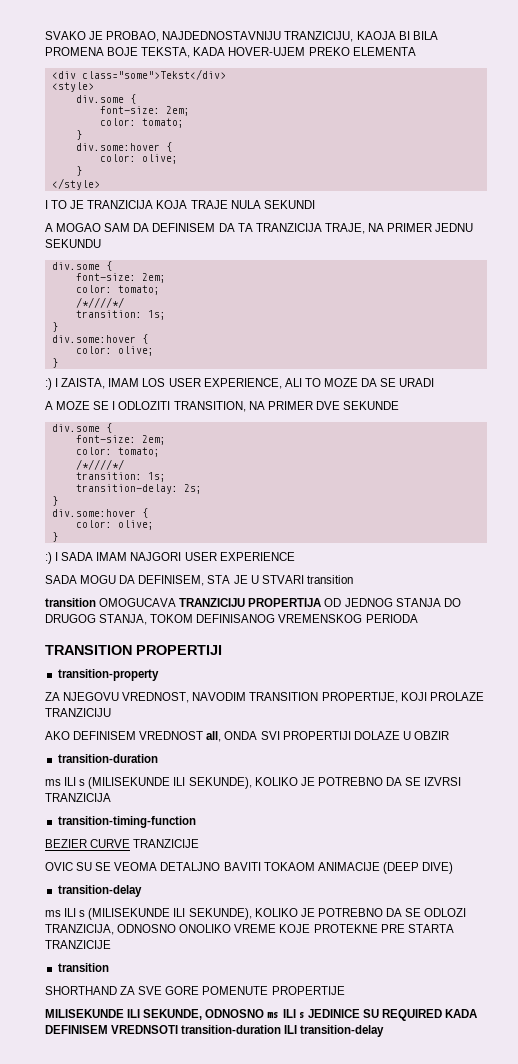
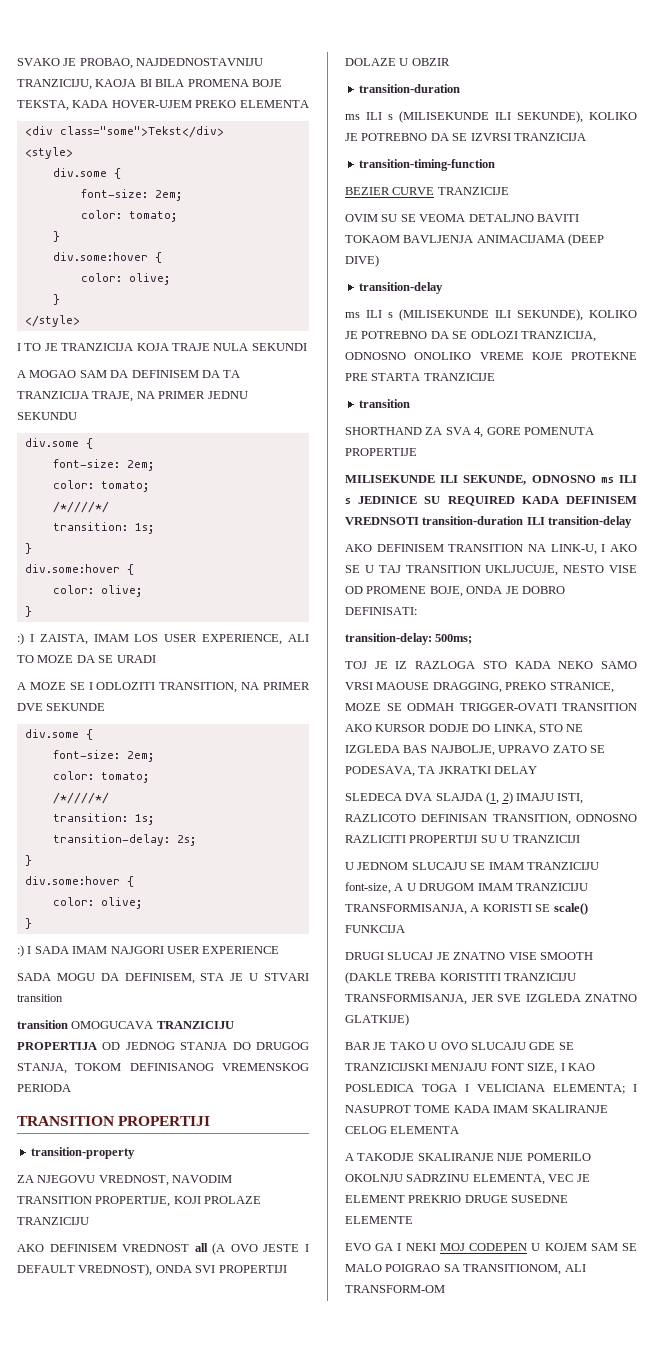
[206,731,222,742] all, -> [194,1243,309,1255] [17,1264,153,1276] all (A OVO JESTE I DEFAULT VREDNOST),
[45,862,73,871] OVIC -> [345,214,378,222] OVIM
[317,862,380,871] ANIMACIJE -> [403,235,565,243] BAVLJENJA ANIMACIJAMA
[138,986,269,995] SVE GORE POMENUTE -> [445,427,594,438] SVA 4, GORE POMENUTA
(385, 1031) none -> [345,544,637,555] [345,565,637,576] [345,586,565,597] [345,607,417,615] [345,633,473,645] [345,661,637,669] [345,682,614,693] [345,703,637,711] [345,724,584,735] [345,745,605,756] [345,766,538,777] [345,792,584,804] [345,814,637,825] [345,835,580,843] [345,862,599,870] [345,882,588,894] [345,903,588,915] [345,925,405,933] [345,952,593,960] [345,972,577,984] [345,994,637,1005] [345,1014,409,1026] [345,1042,574,1050] [345,1063,595,1074] [345,1084,637,1094] [345,1105,608,1113] [345,1126,460,1134] [345,1153,591,1161] [345,1174,590,1185] [345,1195,569,1203] [345,1216,413,1224] [345,1243,637,1251] [345,1264,586,1275] [345,1285,445,1293] // AKO DEFINISEM TRANSITION NA LINK-U, I AKO SE U TAJ TRANSITION UKLJUCUJE, NESTO VISE OD PROMENE BOJE, ONDA JE DOBRO DEFINISATI: // transition-delay: 500ms; // TOJ JE IZ RAZLOGA STO KADA NEKO SAMO VRSI MAOUSE DRAGGING, PREKO STRANICE, MOZE SE ODMAH TRIGGER-OVATI TRANSITION AKO KURSOR DODJE DO LINKA, STO NE IZGLEDA BAS NAJBOLJE, UPRAVO ZATO SE PODESAVA, TA JKRATKI DELAY // SLEDECA DVA SLAJDA (1, 2) IMAJU ISTI, RAZLICOTO DEFINISAN TRANSITION, ODNOSNO RAZLICITI PROPERTIJI SU U TRANZICIJI // U JEDNOM SLUCAJU SE IMAM TRANZICIJU font-size, A U DRUGOM IMAM TRANZICIJU TRANSFORMISANJA, A KORISTI SE scale() FUNKCIJA // DRUGI SLUCAJ JE ZNATNO VISE SMOOTH (DAKLE TREBA KORISTITI TRANZICIJU TRANSFORMISANJA, JER SVE IZGLEDA ZNATNO GLATKIJE) // BAR JE TAKO U OVO SLUCAJU GDE SE TRANZICIJSKI MENJAJU FONT SIZE, I KAO POSLEDICA TOGA I VELICIANA ELEMENTA; I NASUPROT TOME KADA IMAM SKALIRANJE CELOG ELEMENTA // A TAKODJE SKALIRANJE NIJE POMERILO OKOLNJU SADRZINU ELEMENTA, VEC JE ELEMENT PREKRIO DRUGE SUSEDNE ELEMENTE // EVO GA I NEKI MOJ CODEPEN U KOJEM SAM SE MALO POIGRAO SA TRANSITIONOM, ALI TRANSFORM-OM

